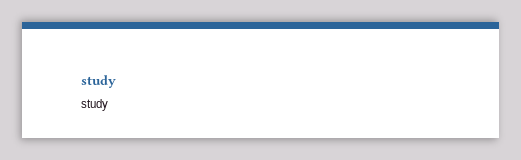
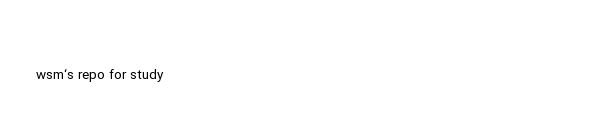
[81,75,116,88] [81,99,108,111] study // study -> [36,68,164,82] wsm‘s repo for study

